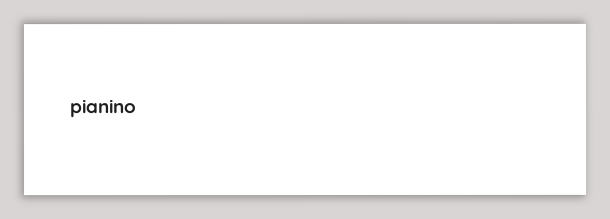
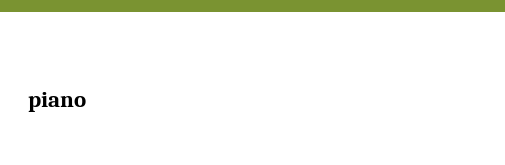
[69,99,137,118] pianino -> [28,92,86,112] piano

